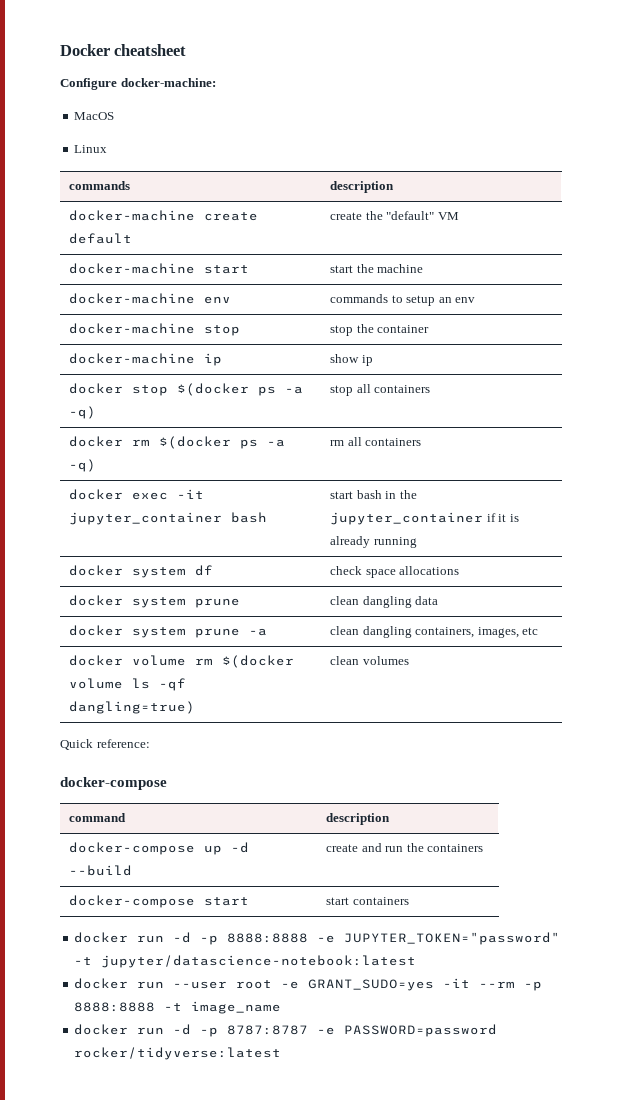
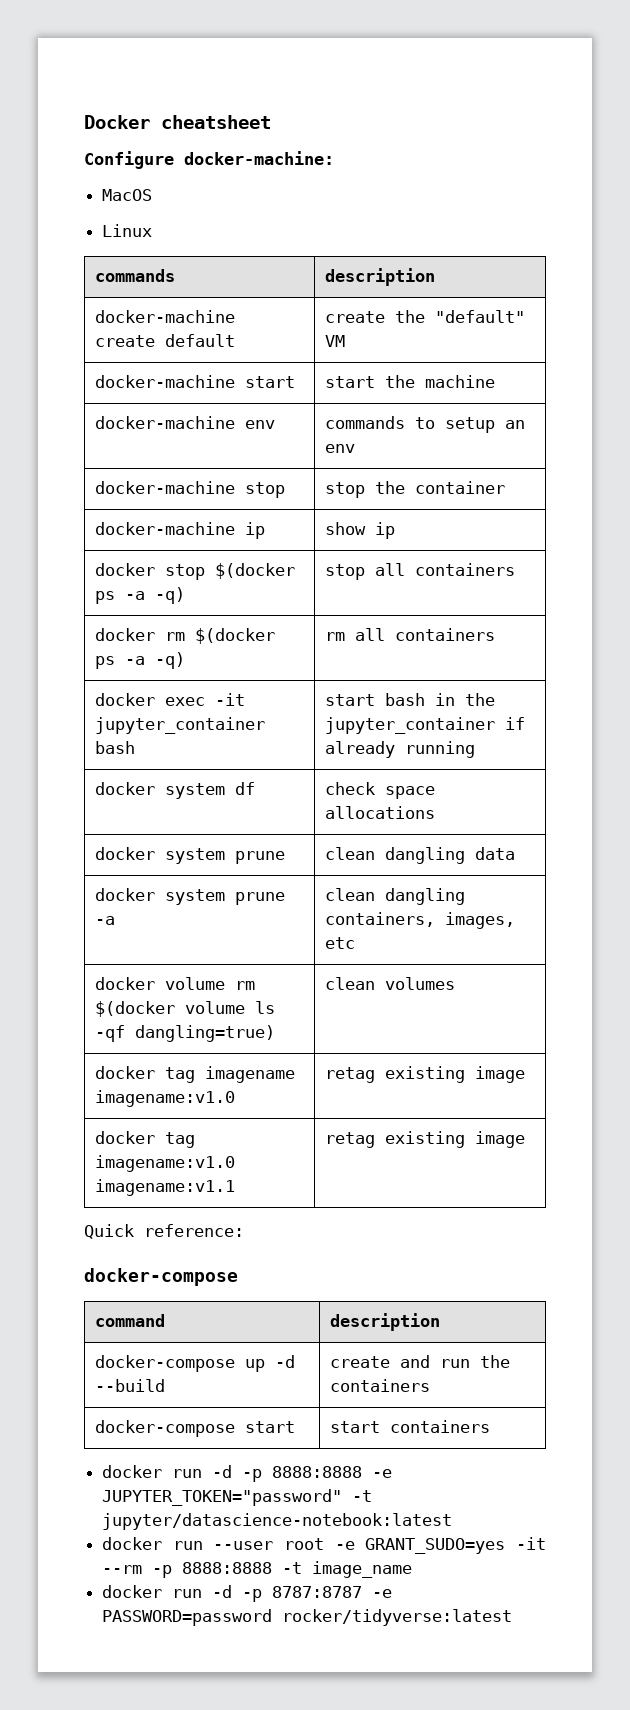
[498,514,519,522] it is -> (526, 723) none
(409, 660) none -> [95,1066,296,1083] [95,1090,236,1107] [325,1066,526,1083] [95,1131,196,1148] [95,1155,236,1172] [95,1179,236,1196] [325,1131,526,1148] // docker tag imagename imagename:v1.0 | retag existing image // docker tag imagename:v1.0 imagename:v1.1 | retag existing image

